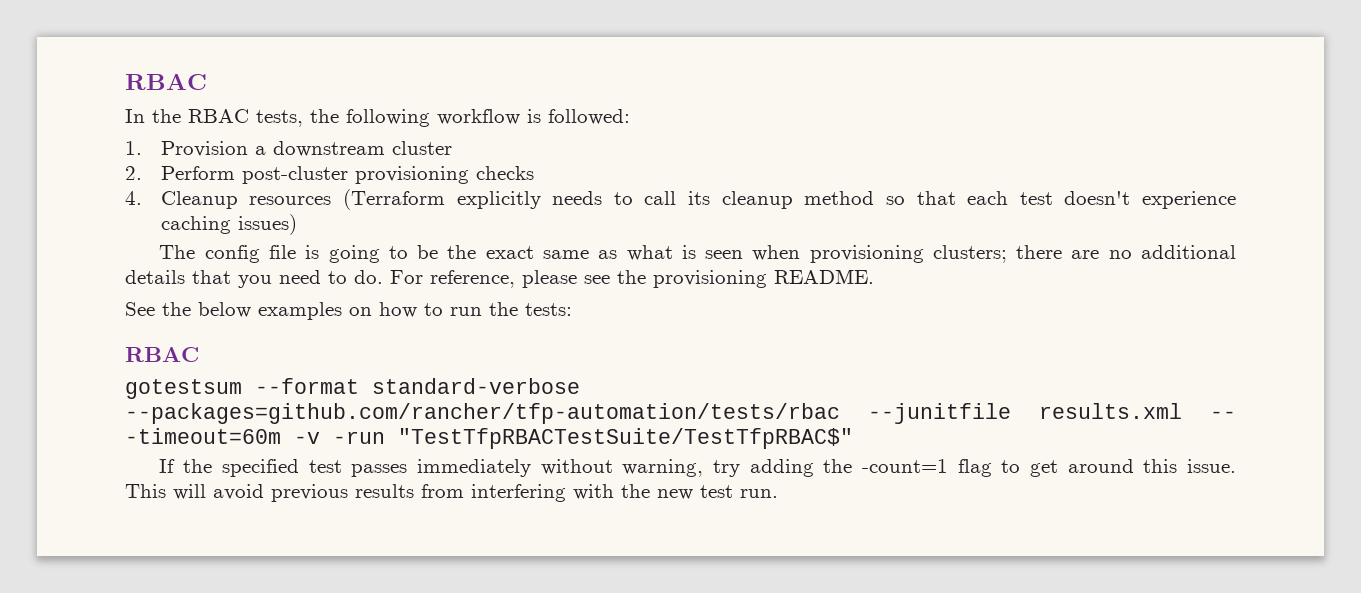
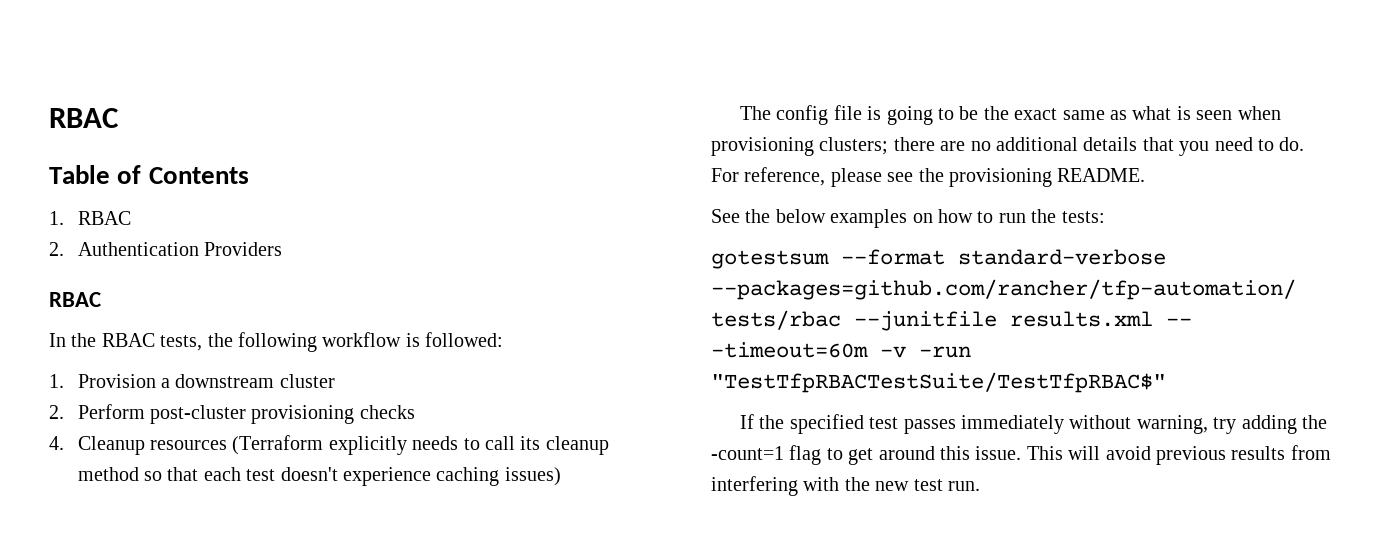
[125,73,207,90] RBAC -> [49,108,119,128] [49,165,249,184] [49,211,131,225] [49,242,283,256] [49,292,101,307] RBAC // Table of Contents // 1. RBAC // 2. Authentication Providers // RBAC
[125,347,199,362] // RBAC -> (1105, 217) none

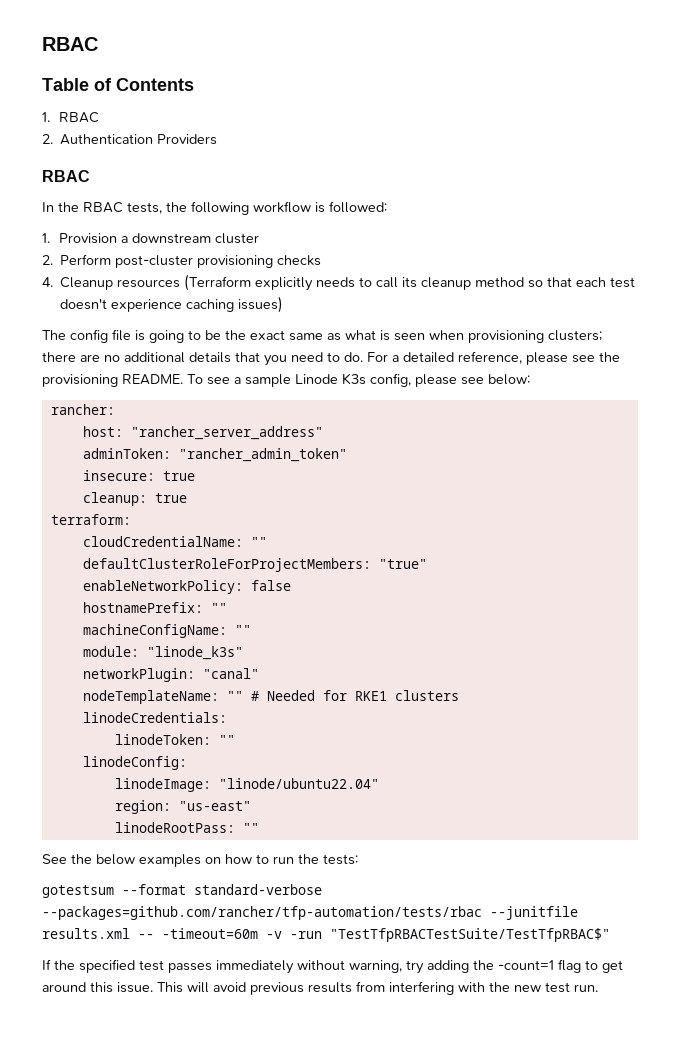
(739, 175) none -> [392,352,454,363] a detailed
(1146, 175) none -> [187,373,530,387] [50,404,115,415] [82,426,323,440] [82,448,347,462] [82,470,195,481] [82,492,187,506] [50,514,131,525] [82,536,267,547] [82,558,427,572] [82,580,291,594] [82,602,227,613] [82,624,251,638] [82,646,243,660] [82,668,259,682] [82,690,459,704] [82,712,227,723] [114,734,235,745] [82,756,187,770] [114,778,379,792] [114,800,251,814] [114,822,259,833] To see a sample Linode K3s config, please see below: // rancher: // host: "rancher_server_address" // adminToken: "rancher_admin_token" // insecure: true // cleanup: true // terraform: // cloudCredentialName: "" // defaultClusterRoleForProjectMembers: "true" // enableNetworkPolicy: false // hostnamePrefix: "" // machineConfigName: "" // module: "linode_k3s" // networkPlugin: "canal" // nodeTemplateName: "" # Needed for RKE1 clusters // linodeCredentials: // linodeToken: "" // linodeConfig: // linodeImage: "linode/ubuntu22.04" // region: "us-east" // linodeRootPass: ""

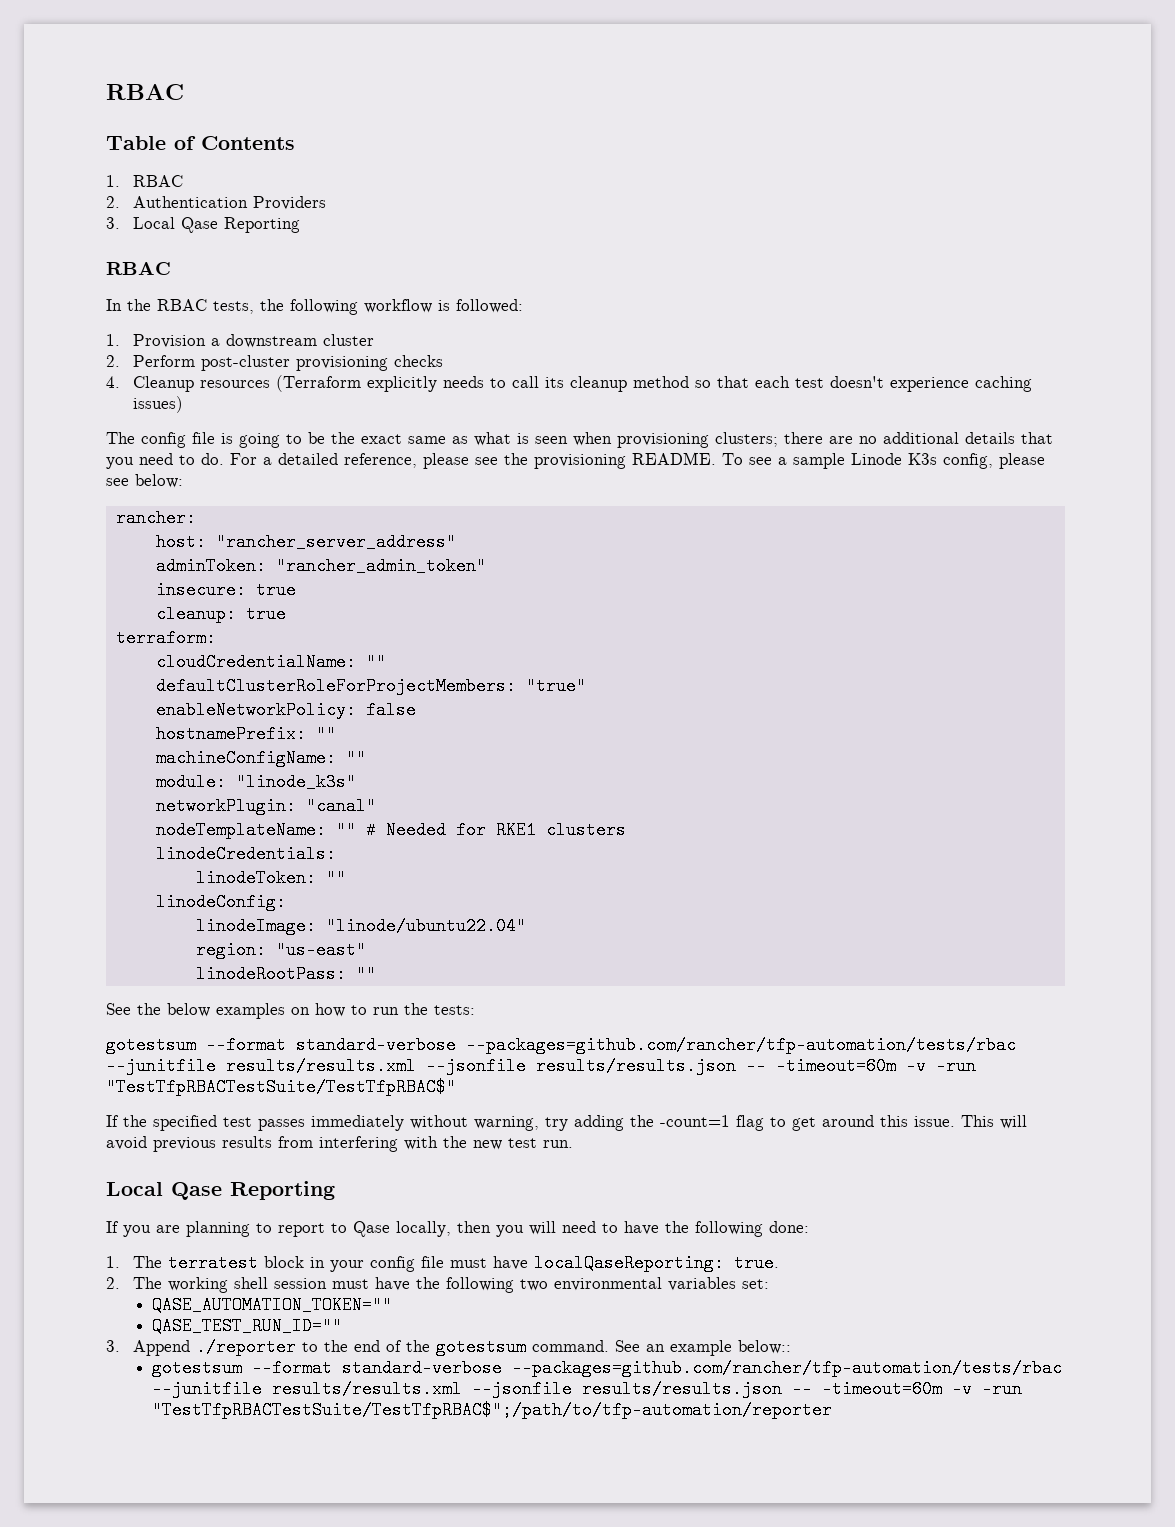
(218, 139) none -> [106,217,301,233] // 3. Local Qase Reporting
[42,928,130,939] results.xml -> [226,1057,736,1075] results/results.xml --jsonfile results/results.json
(598, 988) none -> [106,1181,335,1200] [106,1221,809,1237] [106,1254,780,1272] [106,1277,770,1293] [151,1296,392,1314] [151,1317,342,1335] [106,1338,792,1356] [151,1359,1062,1377] [151,1380,1022,1398] [151,1401,832,1419] // Local Qase Reporting // If you are planning to report to Qase locally, then you will need to have the following done: // 1. The terratest block in your config file must have localQaseReporting: true. // 2. The working shell session must have the following two environmental variables set: // QASE_AUTOMATION_TOKEN="" // QASE_TEST_RUN_ID="" // 3. Append ./reporter to the end of the gotestsum command. See an example below:: // gotestsum --format standard-verbose --packages=github.com/rancher/tfp-automation/tests/rbac --junitfile results/results.xml --jsonfile results/results.json -- -timeout=60m -v -run "TestTfpRBACTestSuite/TestTfpRBAC$";/path/to/tfp-automation/reporter

